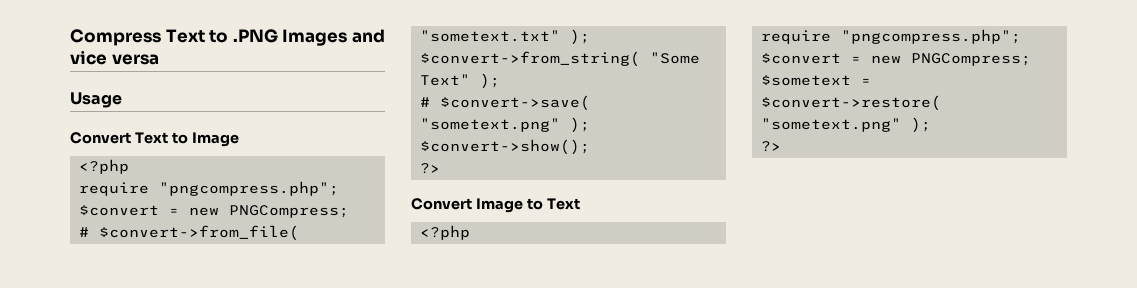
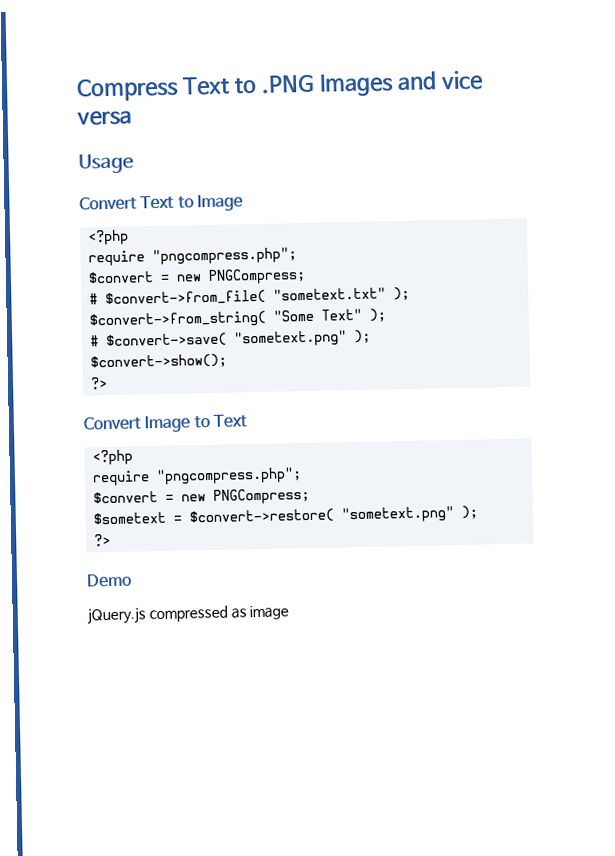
(781, 146) none -> [86,573,132,588] [87,605,290,625] // Demo // jQuery.js compressed as image

